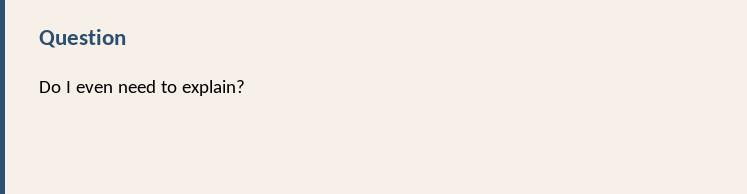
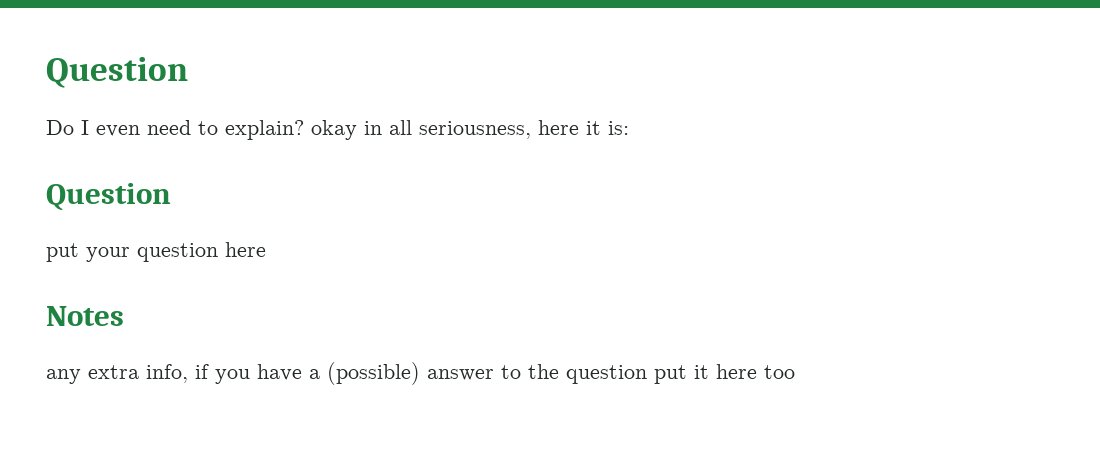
(245, 88) none -> [311,120,629,140] [46,183,171,211] [46,242,266,262] [46,306,124,326] [46,362,795,385] okay in all seriousness, here it is: // Question // put your question here // Notes // any extra info, if you have a (possible) answer to the question put it here too

